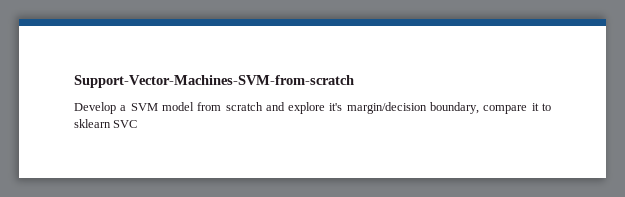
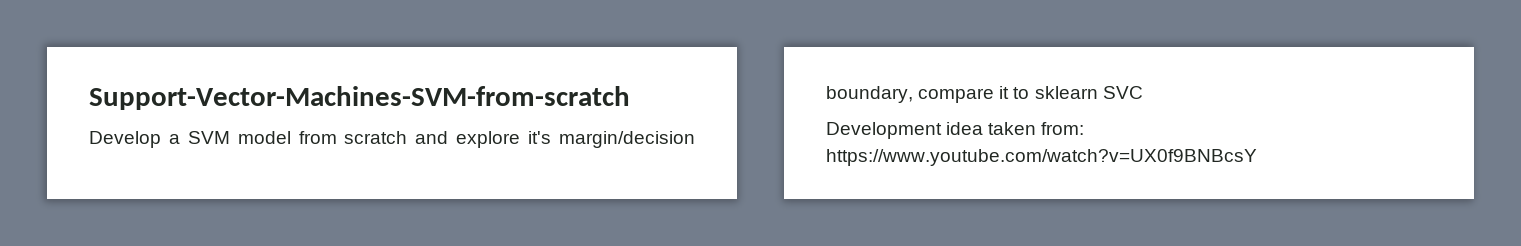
(138, 124) none -> [826,122,1085,139] [826,149,1257,166] // Development idea taken from: https://www.youtube.com/watch?v=UX0f9BNBcsY

